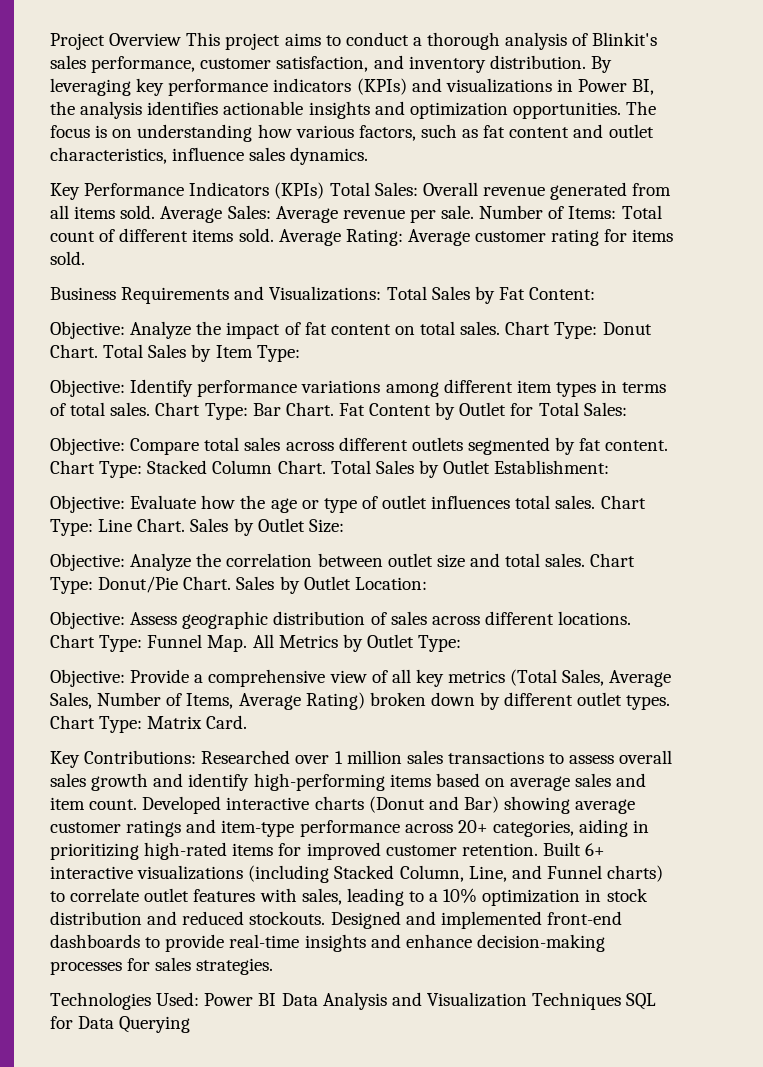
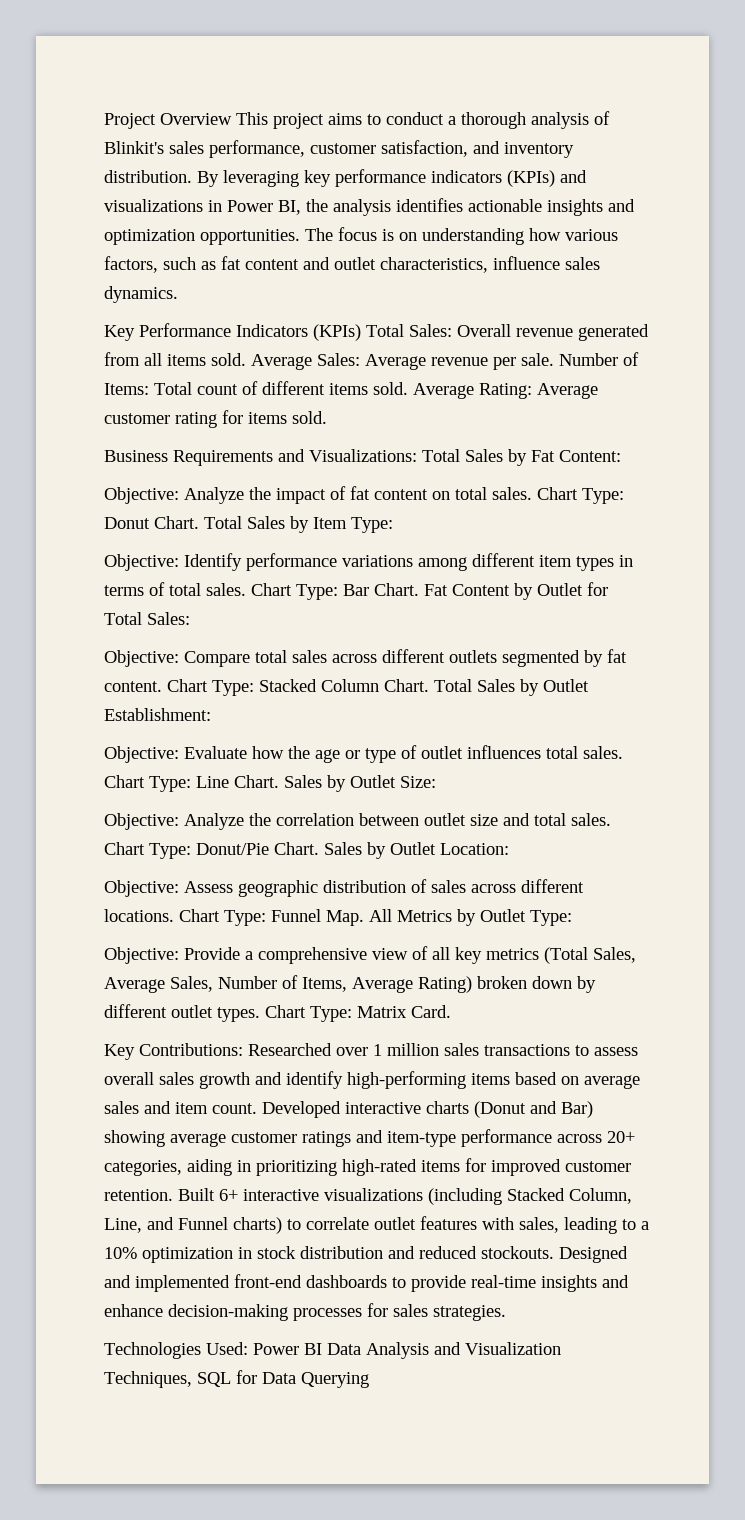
[532,992,622,1010] Techniques -> [104,1371,192,1388] Techniques,

